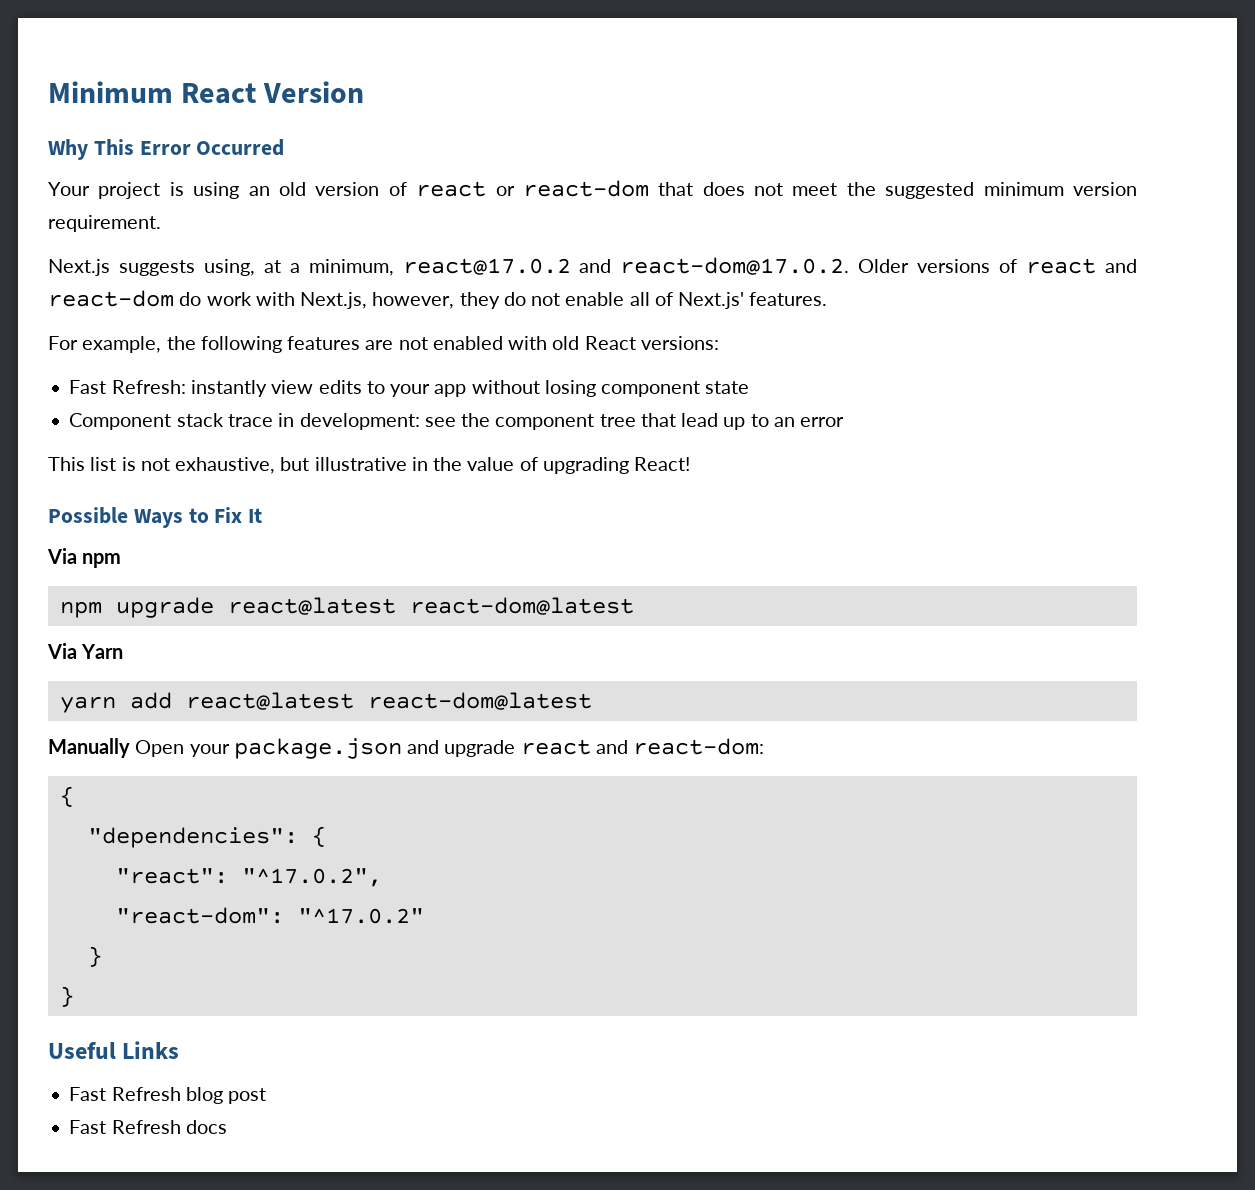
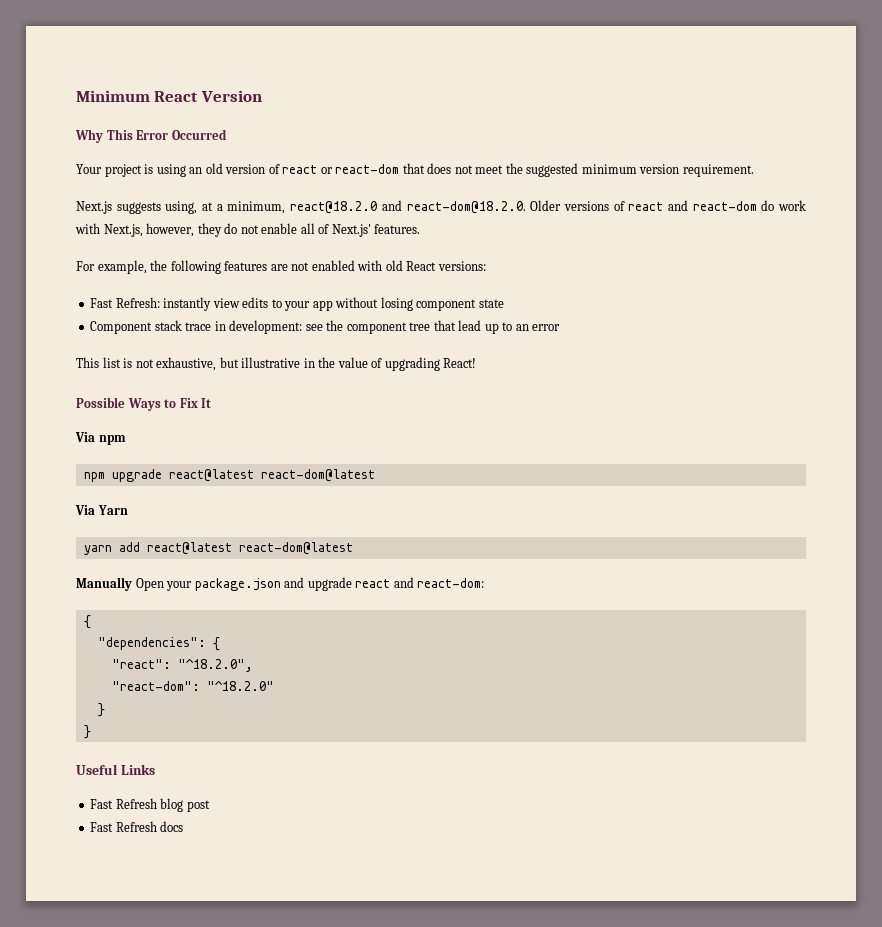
[402,257,850,275] react@17.0.2 and react-dom@17.0.2. -> [290,200,526,214] react@18.2.0 and react-dom@18.2.0.
[241,868,382,887] "^17.0.2", -> [177,659,253,672] "^18.2.0",
[297,908,424,924] "^17.0.2" -> [206,681,274,691] "^18.2.0"

